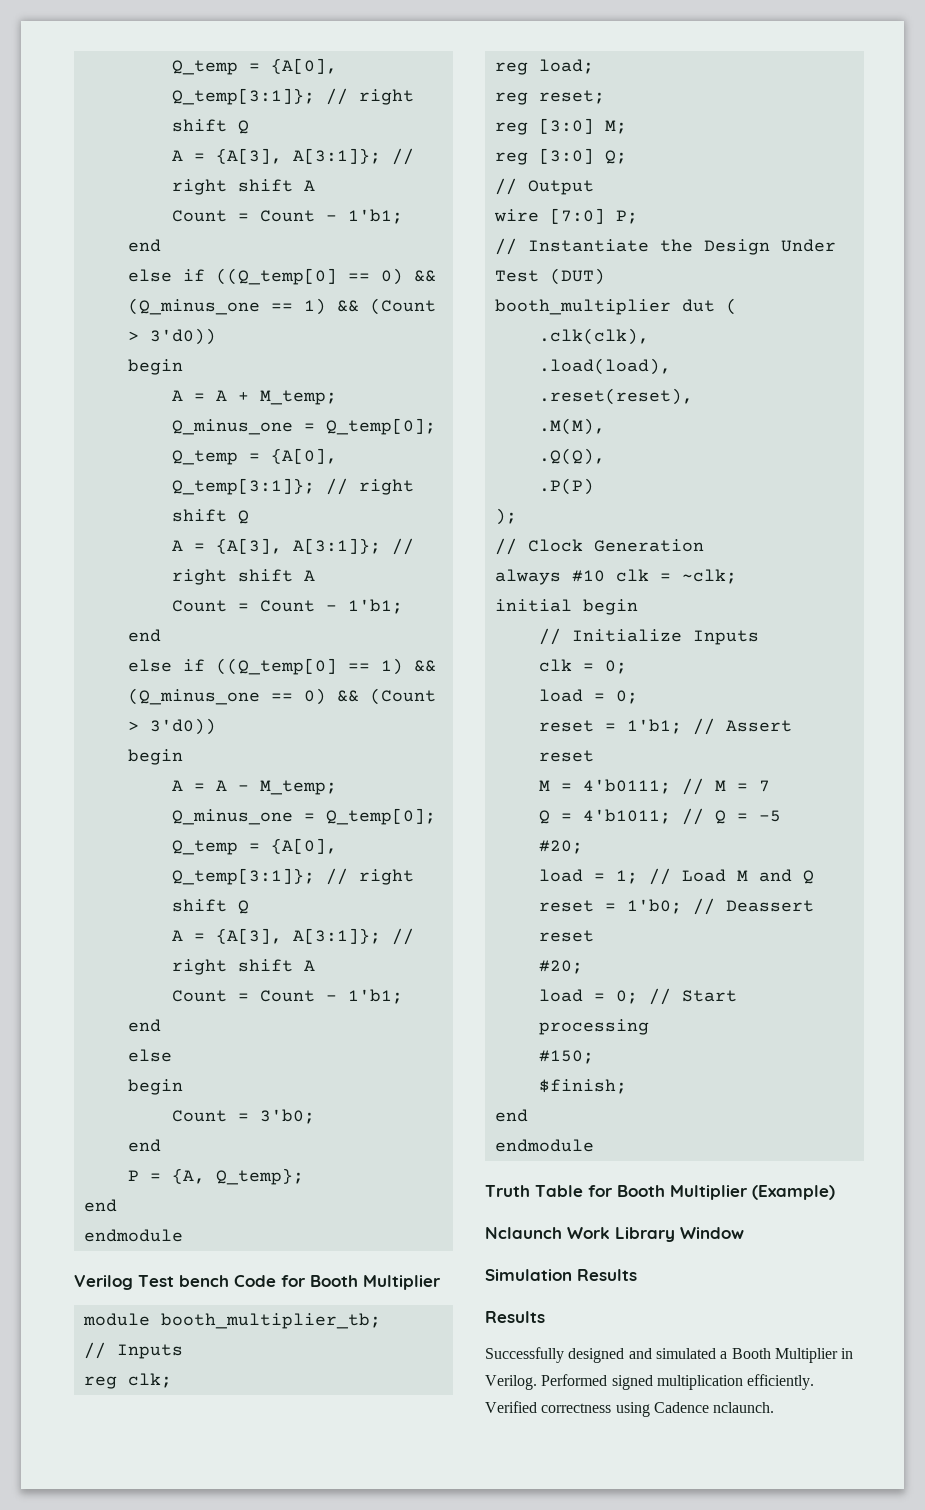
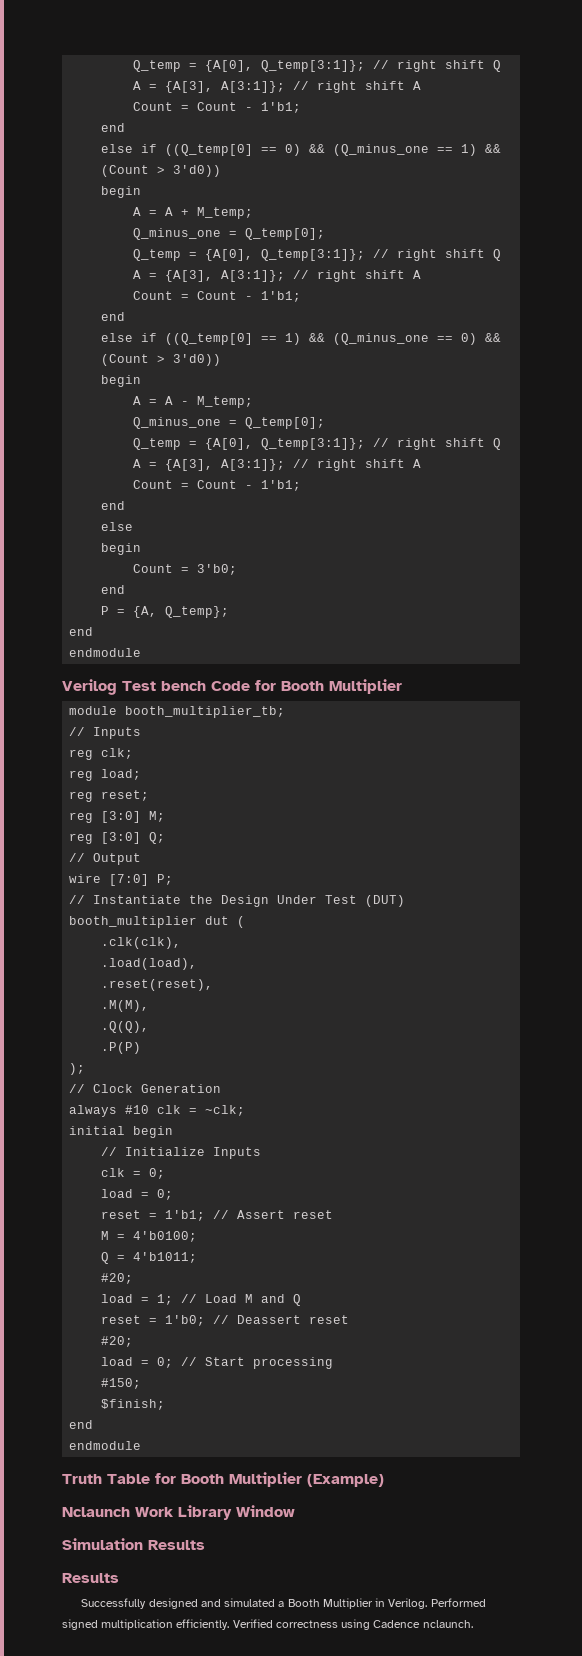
[582,778,770,795] 4'b0111; // M = 7 -> [133,1231,198,1242] 4'b0100;
[681,808,781,825] // Q = -5 -> (198, 1257) none

